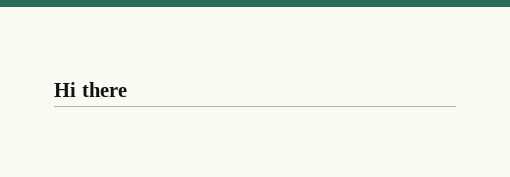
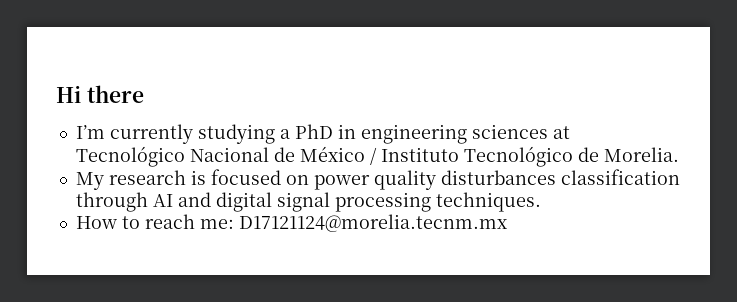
(127, 89) none -> [75,124,570,144] [75,146,679,167] [75,169,680,190] [75,192,541,212] [75,214,507,232] // I’m currently studying a PhD in engineering sciences at Tecnológico Nacional de México / Instituto Tecnológico de Morelia. // My research is focused on power quality disturbances classification through AI and digital signal processing techniques. // How to reach me: D17121124@morelia.tecnm.mx

